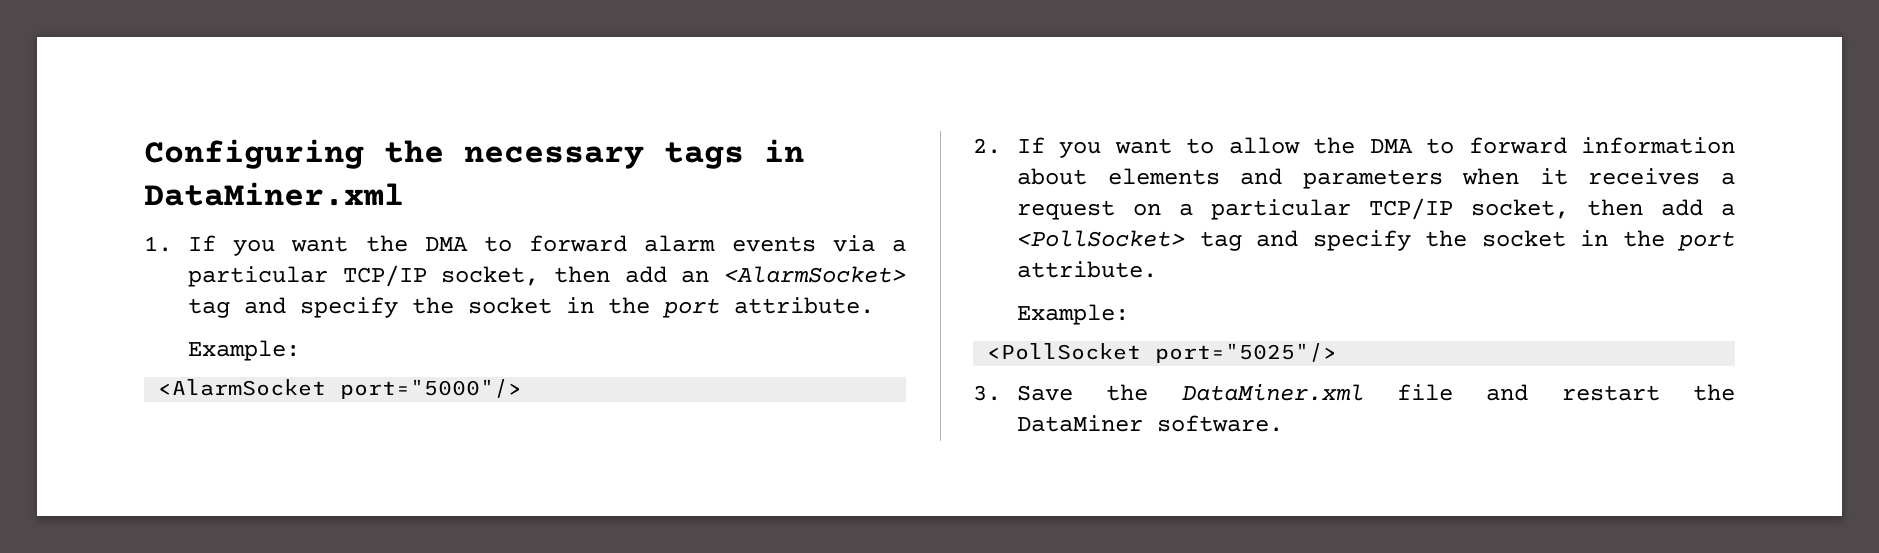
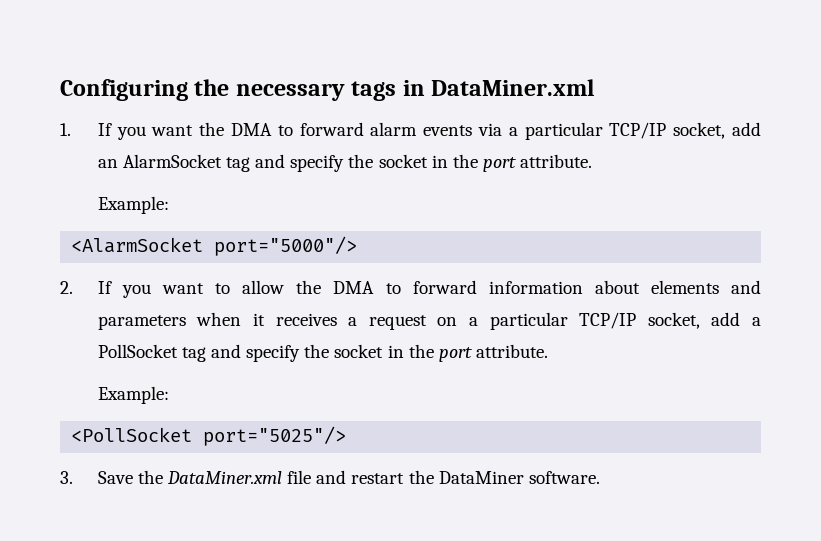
[554,266,611,283] then -> (726, 130) none
[723,266,906,283] <AlarmSocket> -> [122,154,222,168] AlarmSocket
[1587,199,1644,216] then -> (700, 320) none
[1017,230,1186,247] <PollSocket> -> [97,344,178,358] PollSocket

